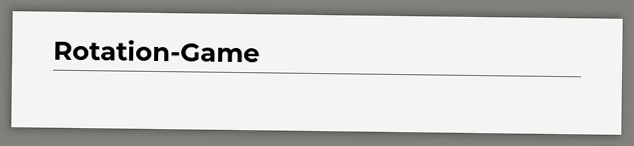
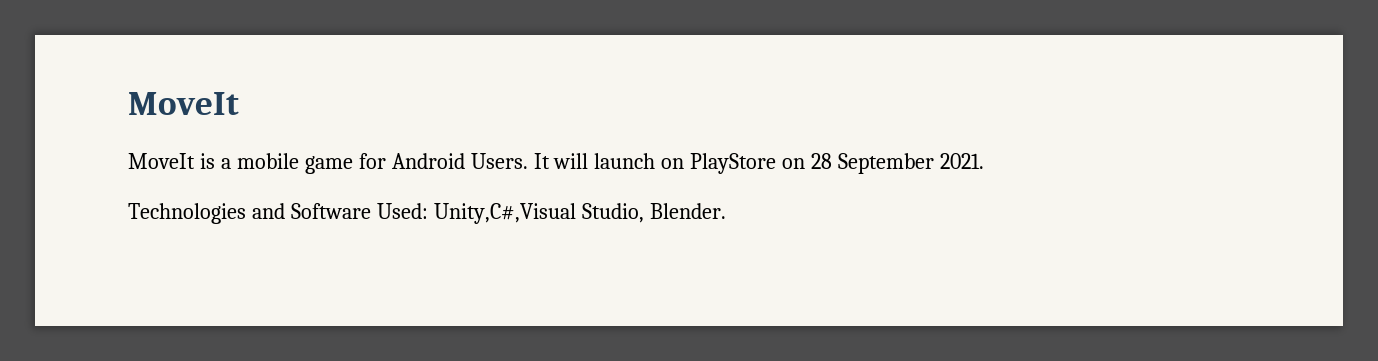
[53,38,260,63] Rotation-Game -> [128,92,239,115] [128,153,985,174] [128,203,726,224] MoveIt // MoveIt is a mobile game for Android Users. It will launch on PlayStore on 28 September 2021. // Technologies and Software Used: Unity,C#,Visual Studio, Blender.

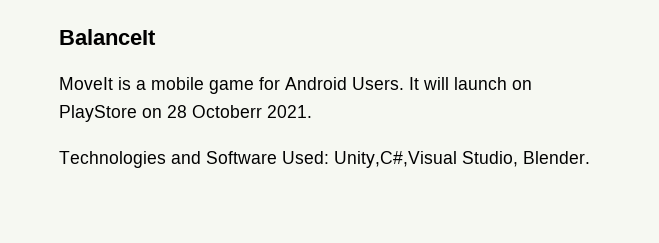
[128,92,239,115] MoveIt -> [59,29,156,45] BalanceIt
[838,153,935,174] September -> [192,105,262,118] Octoberr

